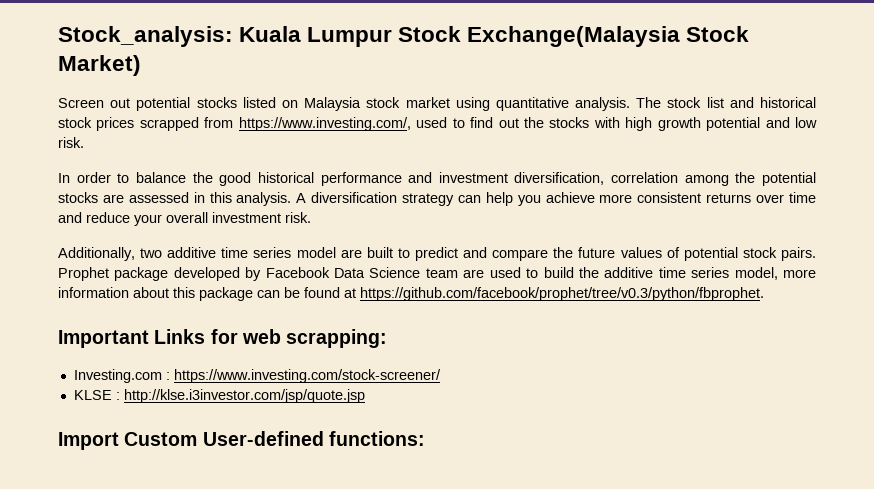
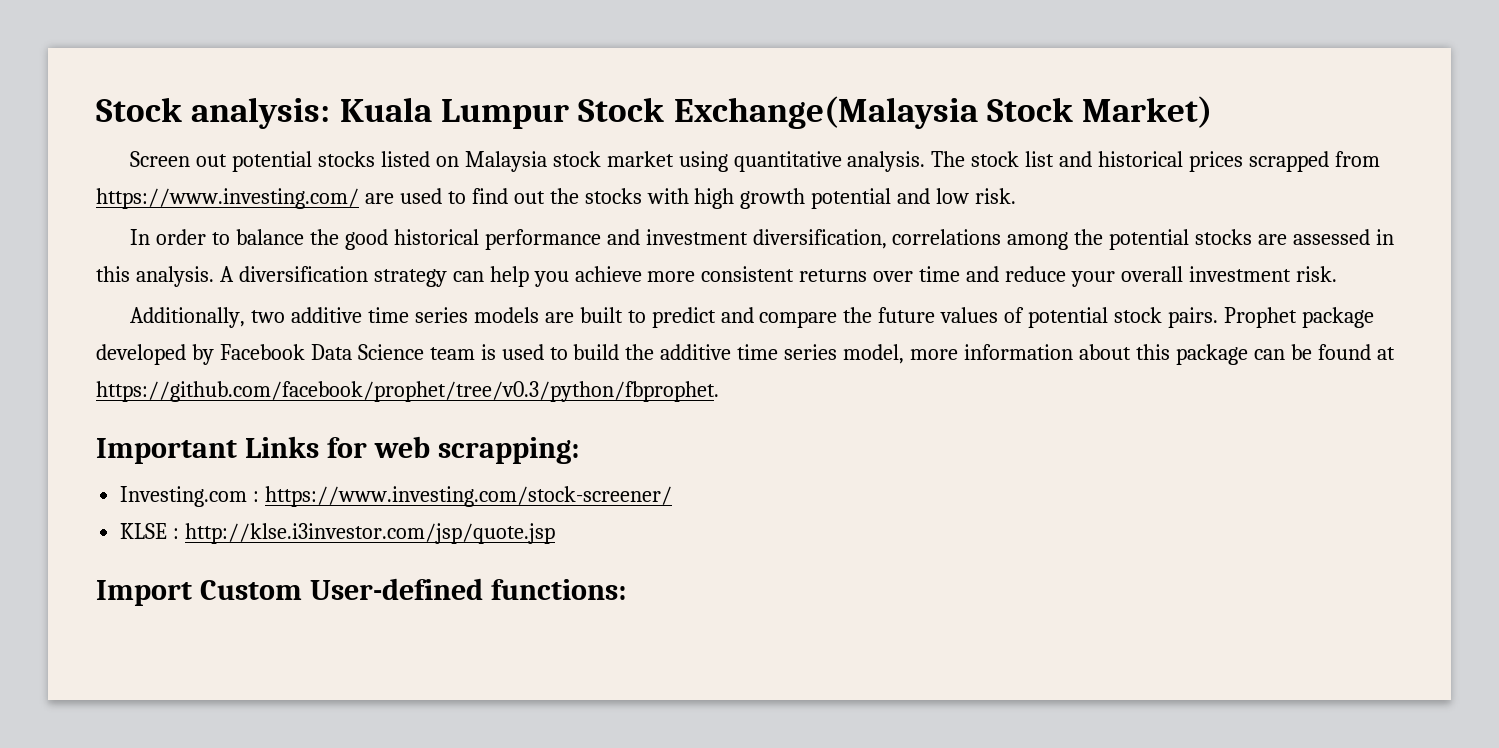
[58,26,233,47] Stock_analysis: -> [96,97,331,129] Stock analysis:
[58,117,92,128] stock -> (1184, 159) none
[238,117,411,131] https://www.investing.com/, -> [96,188,394,209] https://www.investing.com/ are
[611,172,679,183] correlation -> [892,229,1002,245] correlations
[296,247,336,258] model -> [473,307,539,323] models
[463,269,485,278] are -> [480,344,496,360] is

